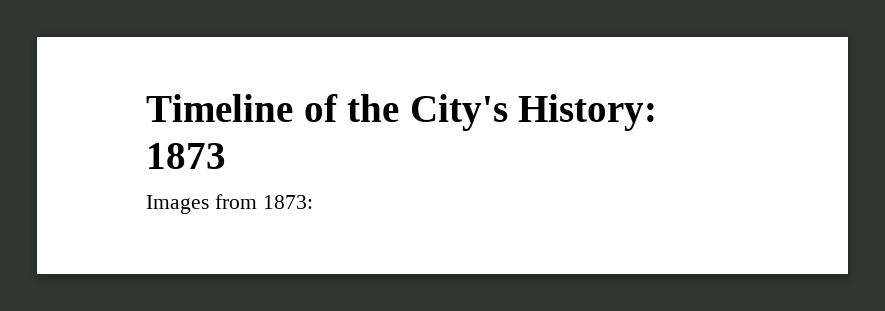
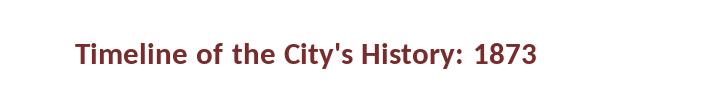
[146,194,313,214] // Images from 1873: -> (537, 53) none

